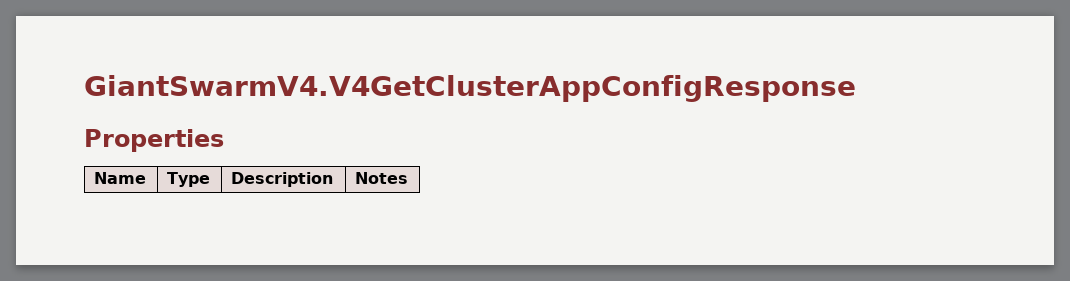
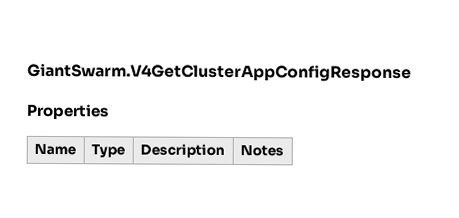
[84,75,856,102] GiantSwarmV4.V4GetClusterAppConfigResponse -> [27,63,412,83] GiantSwarm.V4GetClusterAppConfigResponse

